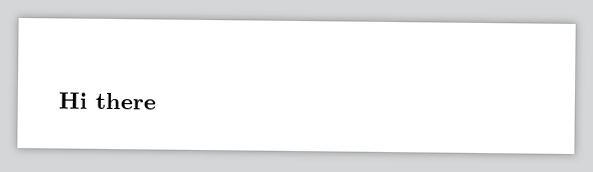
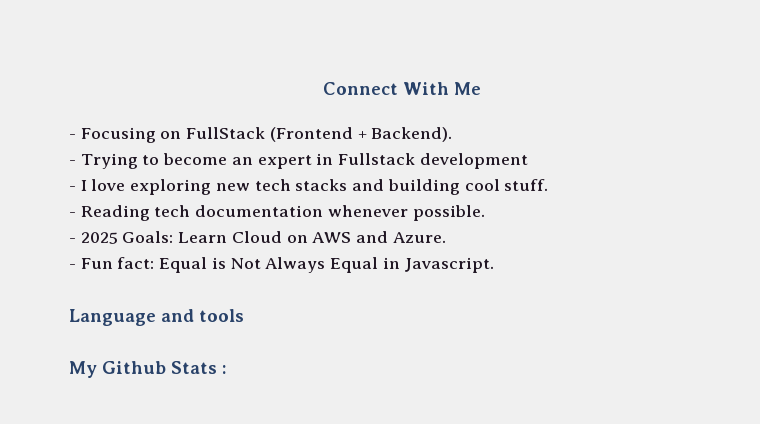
[58,92,156,110] Hi there -> [323,82,481,95] [69,127,453,143] [69,153,528,169] [69,179,549,195] [69,205,485,221] [69,231,446,244] [69,257,494,273] [69,309,244,326] [69,361,227,378] Connect With Me // - Focusing on FullStack (Frontend + Backend). // - Trying to become an expert in Fullstack development // - I love exploring new tech stacks and building cool stuff. // - Reading tech documentation whenever possible. // - 2025 Goals: Learn Cloud on AWS and Azure. // - Fun fact: Equal is Not Always Equal in Javascript. // Language and tools // My Github Stats :

